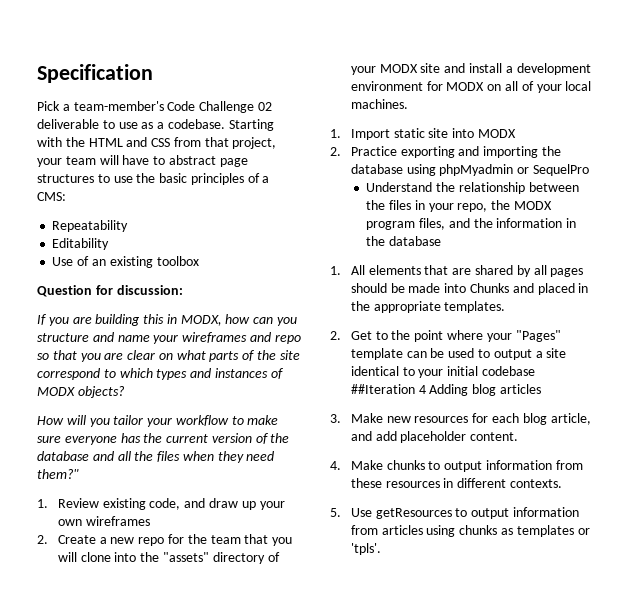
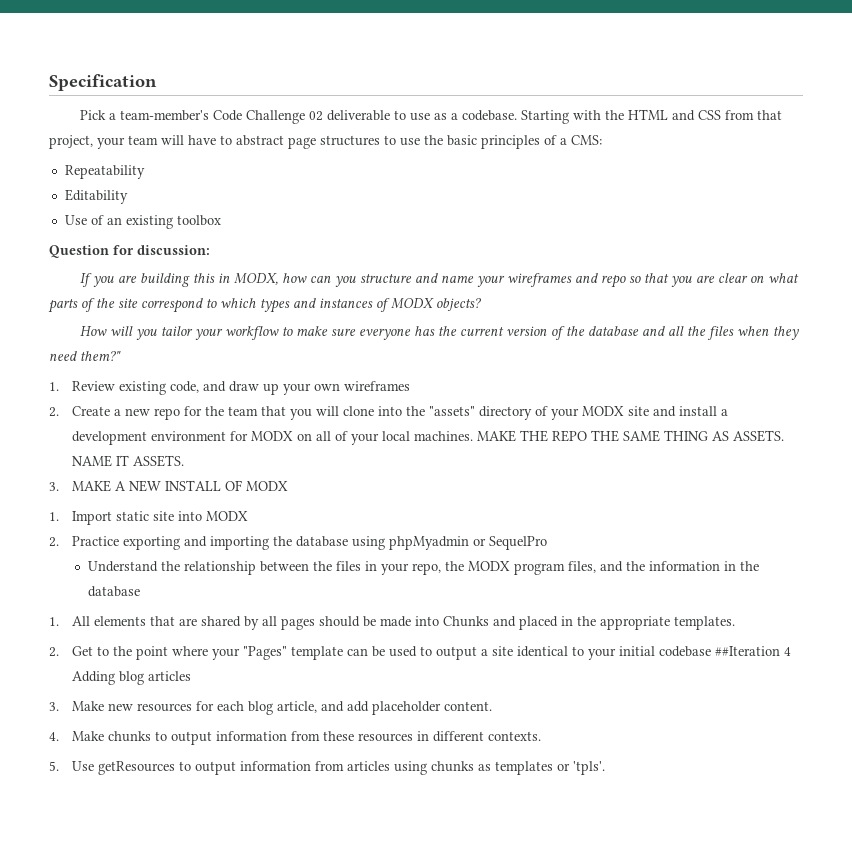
(408, 104) none -> [476,430,784,442] [71,455,184,467] [49,480,288,492] MAKE THE REPO THE SAME THING AS ASSETS. NAME IT ASSETS. // 3. MAKE A NEW INSTALL OF MODX

